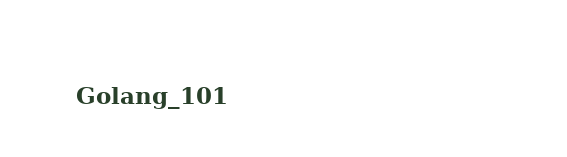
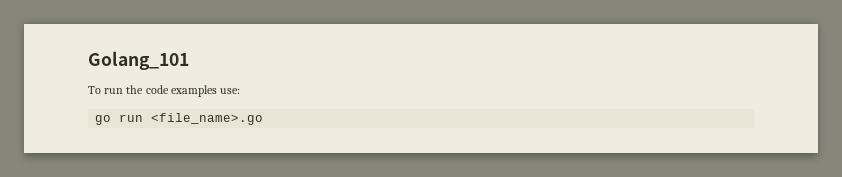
(228, 98) none -> [88,85,241,97] [95,113,264,125] // To run the code examples use: // go run <file_name>.go

